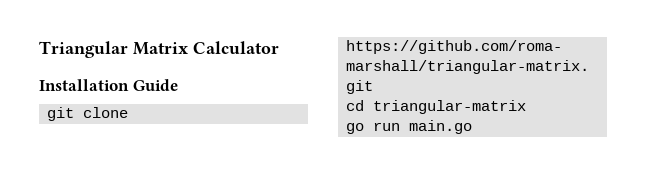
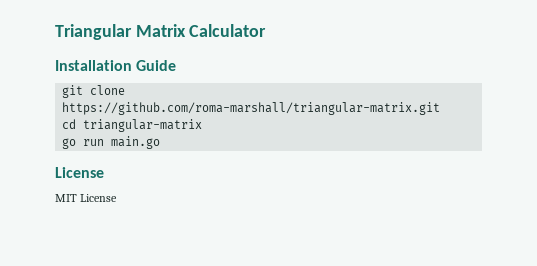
(473, 127) none -> [55,167,104,178] [55,194,118,202] // License // MIT License

